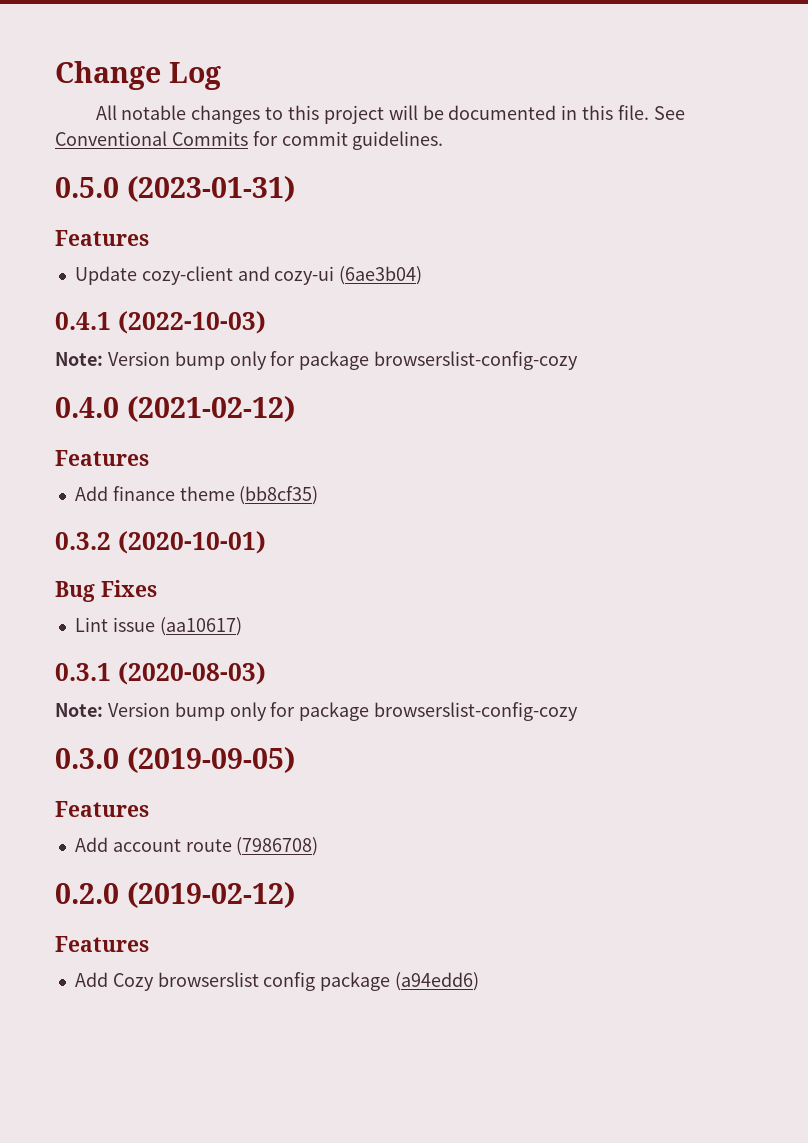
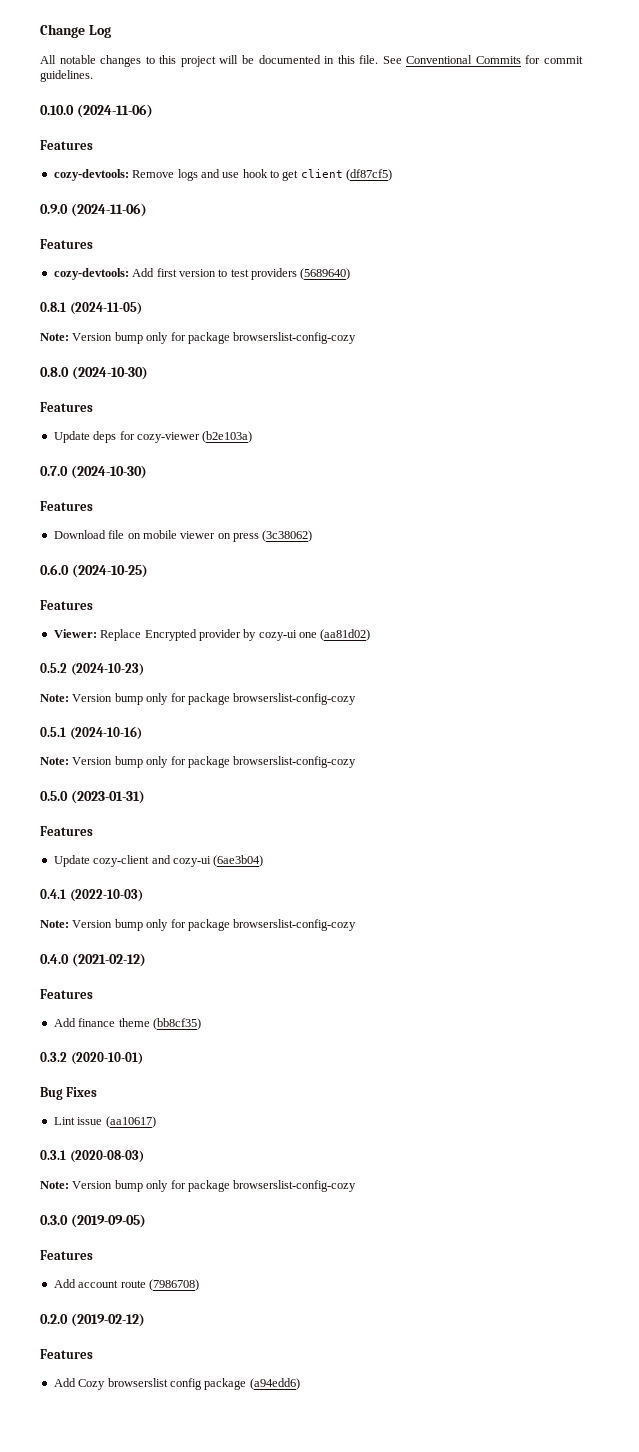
(444, 140) none -> [40,104,153,118] [40,140,93,150] [53,169,393,181] [40,203,147,217] [40,239,93,249] [53,268,351,280] [40,302,142,315] [40,332,357,344] [40,366,148,380] [40,402,93,412] [53,431,253,443] [40,465,147,479] [40,501,93,511] [53,530,313,542] [40,564,148,578] [40,600,93,610] [53,629,371,641] [40,663,144,676] [40,693,357,705] [40,726,142,740] [40,756,357,768] // 0.10.0 (2024-11-06) // Features // cozy-devtools: Remove logs and use hook to get client (df87cf5) // 0.9.0 (2024-11-06) // Features // cozy-devtools: Add first version to test providers (5689640) // 0.8.1 (2024-11-05) // Note: Version bump only for package browserslist-config-cozy // 0.8.0 (2024-10-30) // Features // Update deps for cozy-viewer (b2e103a) // 0.7.0 (2024-10-30) // Features // Download file on mobile viewer on press (3c38062) // 0.6.0 (2024-10-25) // Features // Viewer: Replace Encrypted provider by cozy-ui one (aa81d02) // 0.5.2 (2024-10-23) // Note: Version bump only for package browserslist-config-cozy // 0.5.1 (2024-10-16) // Note: Version bump only for package browserslist-config-cozy

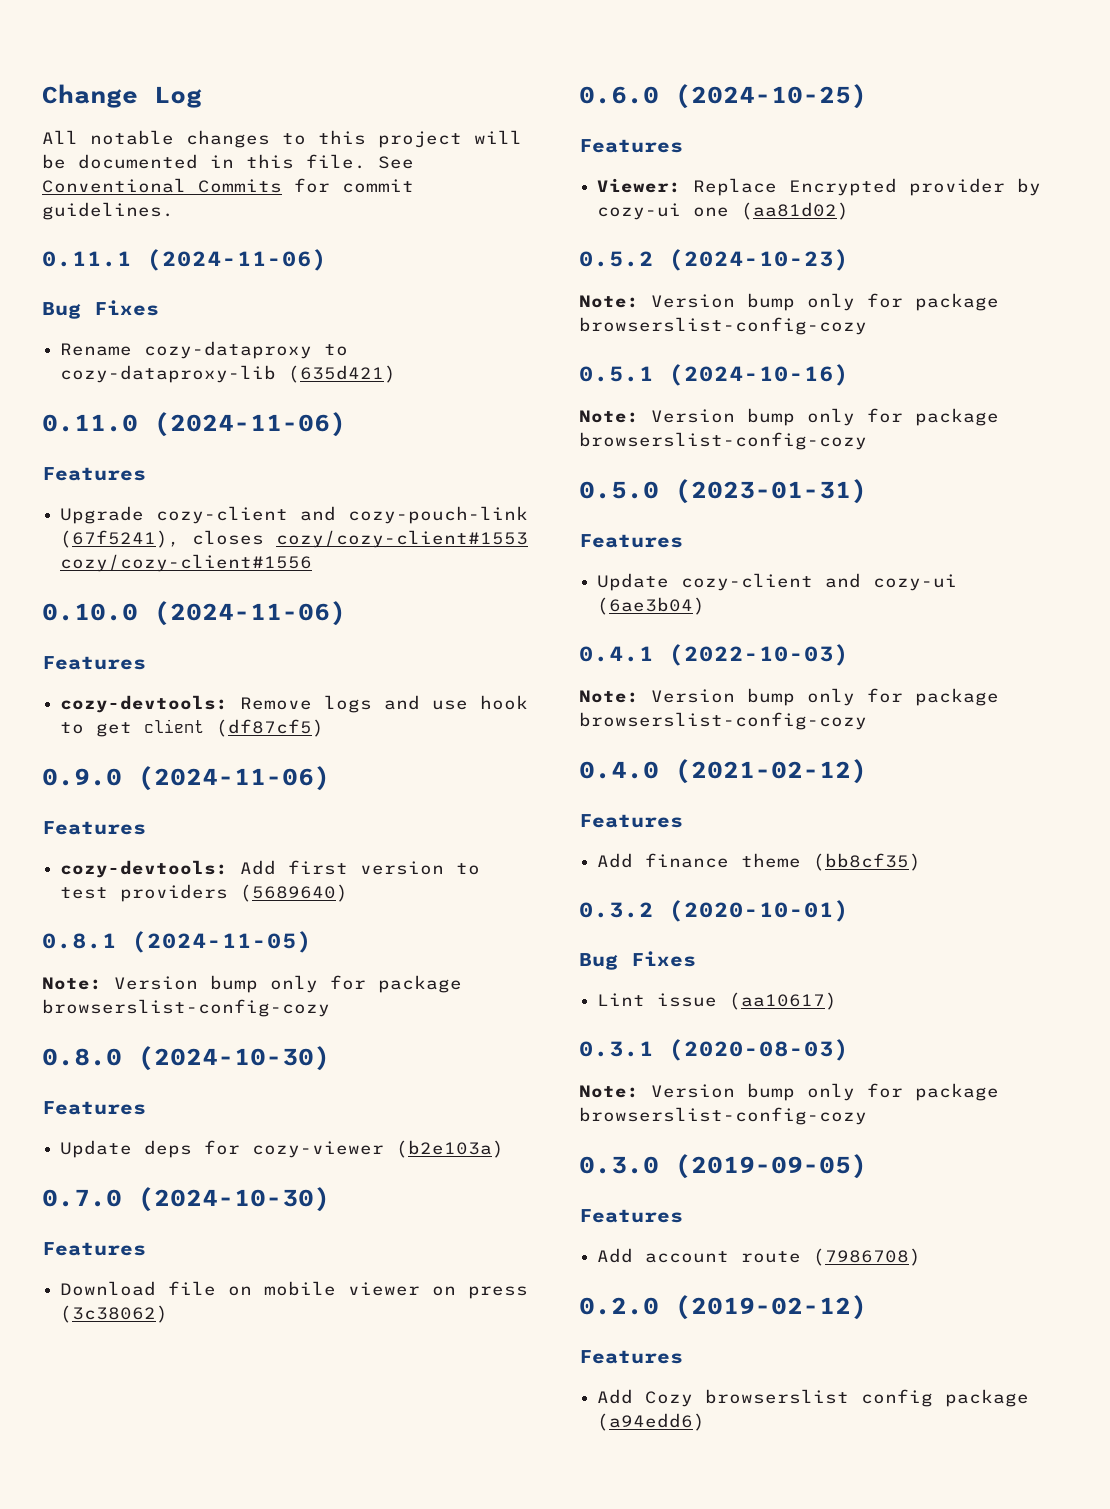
(93, 76) none -> [42,249,327,271] [42,300,159,319] [60,341,349,359] [60,365,397,383] [42,412,346,437] [42,467,146,481] [60,506,529,524] [60,530,529,548] [60,554,313,572] // 0.11.1 (2024-11-06) // Bug Fixes // Rename cozy-dataproxy to cozy-dataproxy-lib (635d421) // 0.11.0 (2024-11-06) // Features // Upgrade cozy-client and cozy-pouch-link (67f5241), closes cozy/cozy-client#1553 cozy/cozy-client#1556

